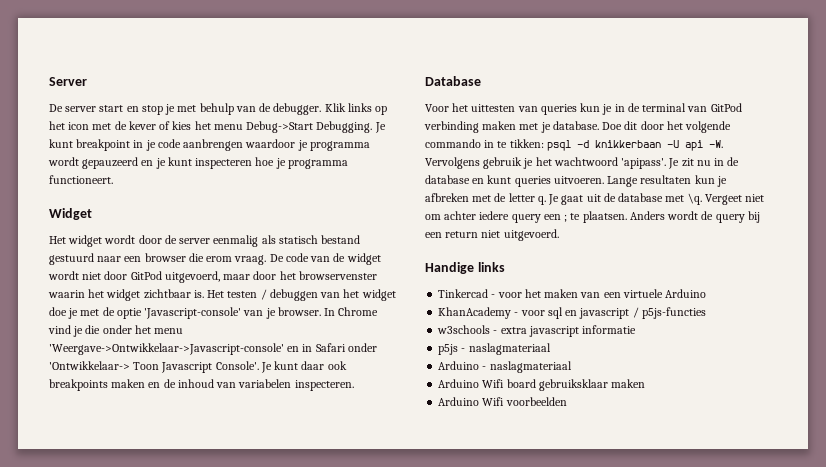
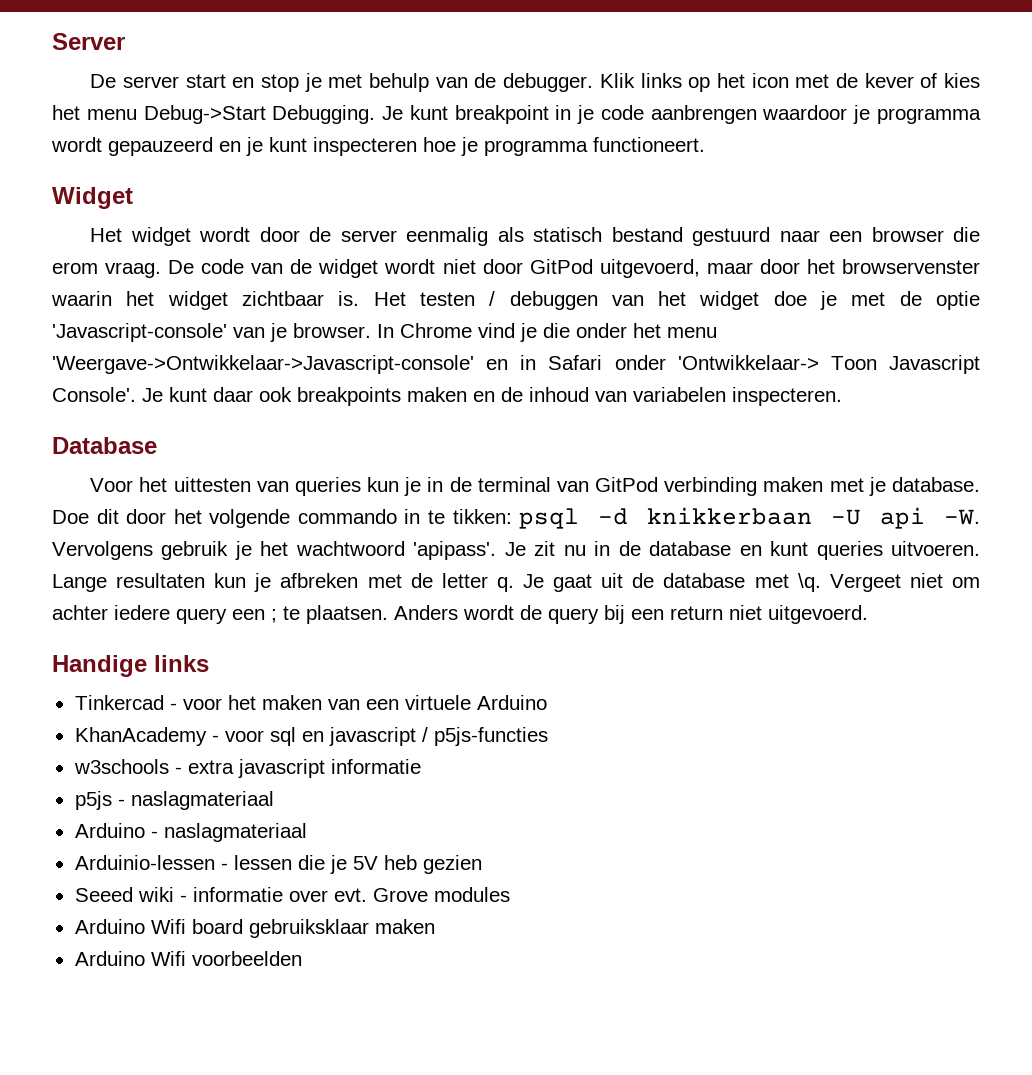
(572, 367) none -> [74,855,482,874] [74,887,510,902] // Arduinio-lessen - lessen die je 5V heb gezien // Seeed wiki - informatie over evt. Grove modules

